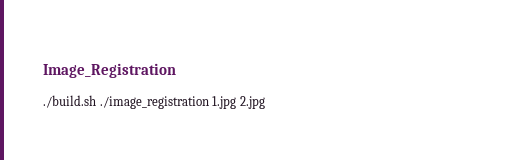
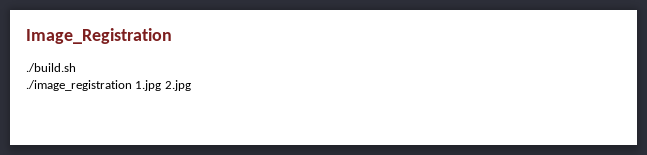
(96, 101) none -> (76, 67) //

